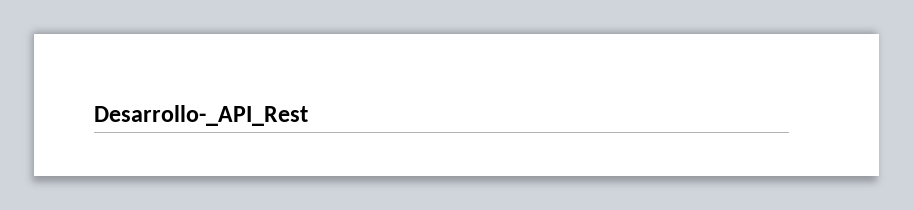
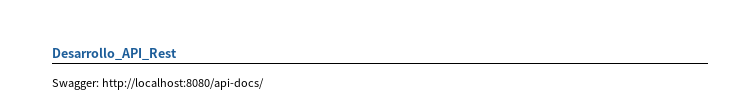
[94,105,308,126] Desarrollo-_API_Rest -> [52,47,177,60] [52,78,264,90] Desarrollo_API_Rest // Swagger: http://localhost:8080/api-docs/

